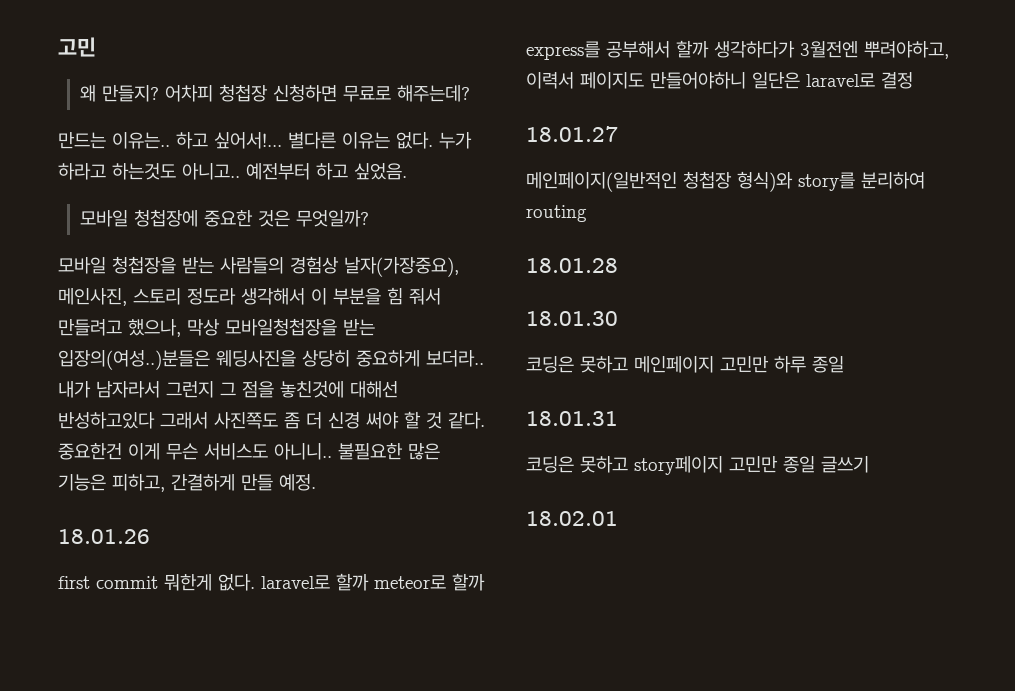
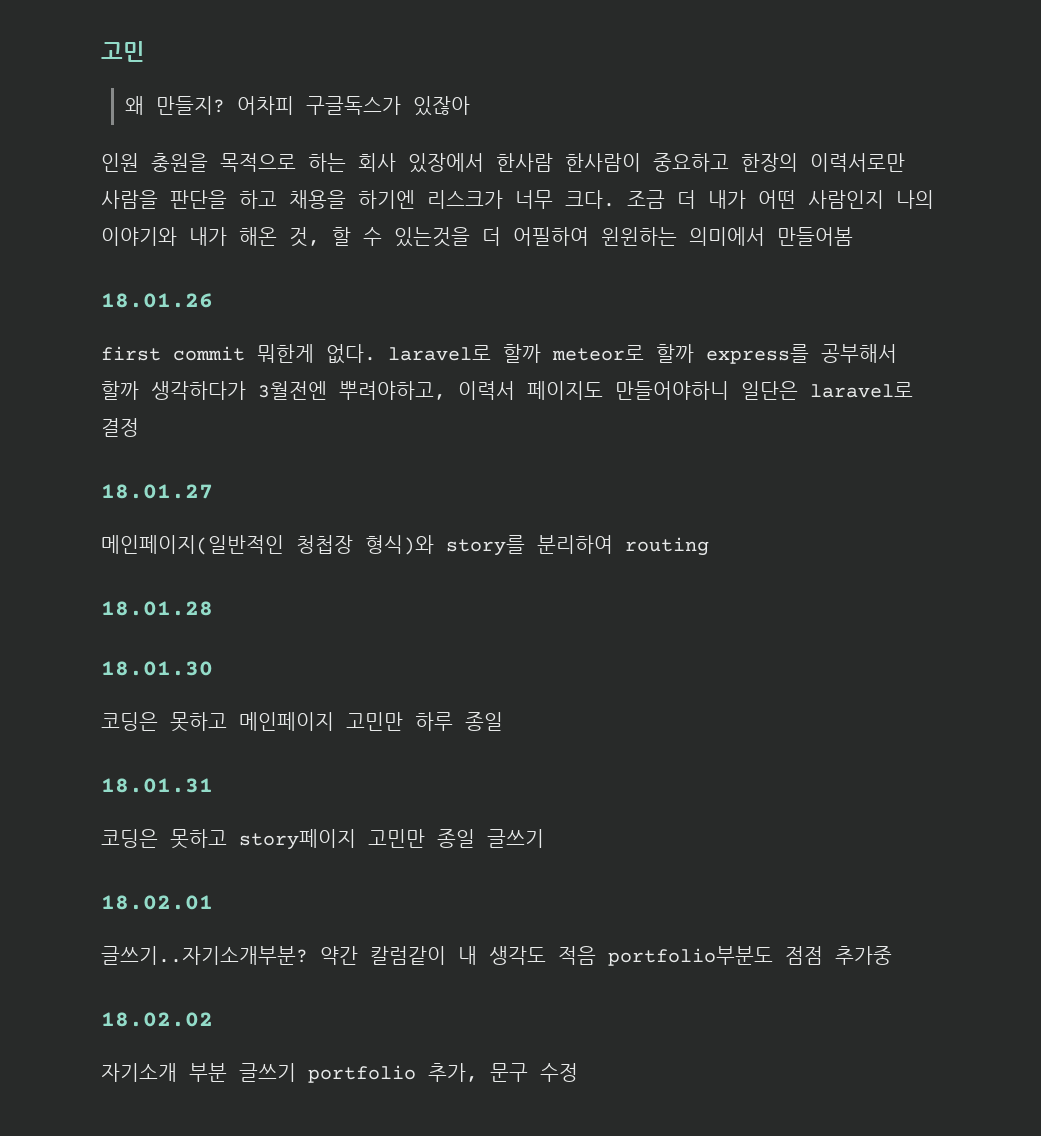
[219,84,471,102] [58,132,472,149] [58,163,407,180] [80,209,370,227] [58,256,459,277] [58,287,441,306] [58,318,375,337] [58,350,484,370] [58,381,398,398] [58,411,485,429] [58,443,440,460] [58,474,316,492] 청첩장 신청하면 무료로 해주는데? // 만드는 이유는.. 하고 싶어서!... 별다른 이유는 없다. 누가 하라고 하는것도 아니고.. 예전부터 하고 싶었음. // 모바일 청첩장에 중요한 것은 무엇일까? // 모바일 청첩장을 받는 사람들의 경험상 날자(가장중요), 메인사진, 스토리 정도라 생각해서 이 부분을 힘 줘서 만들려고 했으나, 막상 모바일청첩장을 받는 입장의(여성..)분들은 웨딩사진을 상당히 중요하게 보더라.. 내가 남자라서 그런지 그 점을 놓친것에 대해선 반성하고있다 그래서 사진쪽도 좀 더 신경 써야 할 것 같다. 중요한건 이게 무슨 서비스도 아니니.. 불필요한 많은 기능은 피하고, 간결하게 만들 예정. -> [305,96,470,116] [101,153,905,173] [101,190,934,209] [101,227,853,247] 구글독스가 있잖아 // 인원 충원을 목적으로 하는 회사 있장에서 한사람 한사람이 중요하고 한장의 이력서로만 사람을 판단을 하고 채용을 하기엔 리스크가 너무 크다. 조금 더 내가 어떤 사람인지 나의 이야기와 내가 해온 것, 할 수 있는것을 더 어필하여 윈윈하는 의미에서 만들어봄
(618, 518) none -> [101,946,892,966] [101,1012,213,1027] [101,1063,578,1083] // 글쓰기..자기소개부분? 약간 칼럼같이 내 생각도 적음 portfolio부분도 점점 추가중 // 18.02.02 // 자기소개 부분 글쓰기 portfolio 추가, 문구 수정

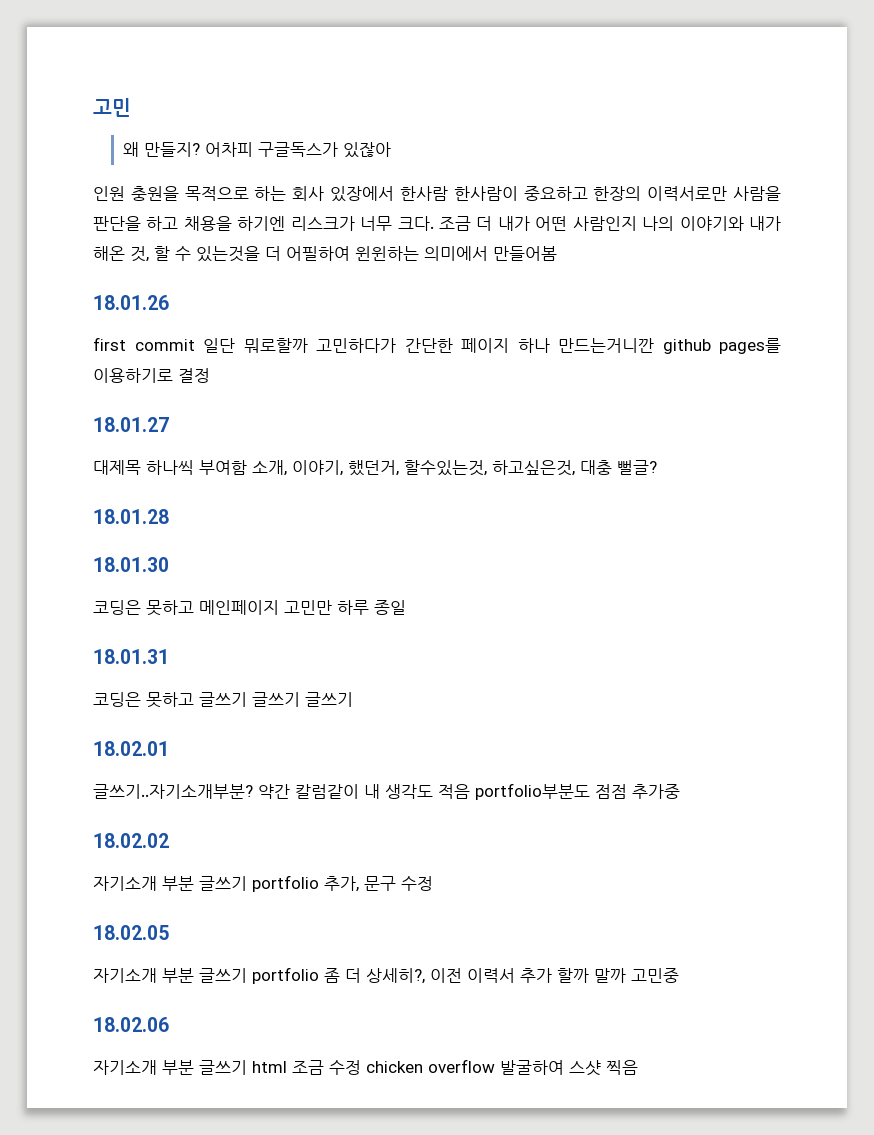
[257,344,897,364] [101,381,913,400] [101,418,139,437] [101,484,213,499] [101,535,709,556] 뭐한게 없다. laravel로 할까 meteor로 할까 express를 공부해서 할까 생각하다가 3월전엔 뿌려야하고, 이력서 페이지도 만들어야하니 일단은 laravel로 결정 // 18.01.27 // 메인페이지(일반적인 청첩장 형식)와 story를 분리하여 routing -> [203,338,781,354] [93,368,210,383] [93,417,169,432] [93,460,657,476] 일단 뭐로할까 고민하다가 간단한 페이지 하나 만드는거니깐 github pages를 이용하기로 결정 // 18.01.27 // 대제목 하나씩 부여함 소개, 이야기, 했던거, 할수있는것, 하고싶은것, 대충 뻘글?
[239,829,475,850] story페이지 고민만 종일 -> [199,692,300,707] 글쓰기 글쓰기
(578, 1072) none -> [93,925,169,940] [93,967,679,984] [93,1017,169,1032] [93,1059,638,1076] // 18.02.05 // 자기소개 부분 글쓰기 portfolio 좀 더 상세히?, 이전 이력서 추가 할까 말까 고민중 // 18.02.06 // 자기소개 부분 글쓰기 html 조금 수정 chicken overflow 발굴하여 스샷 찍음

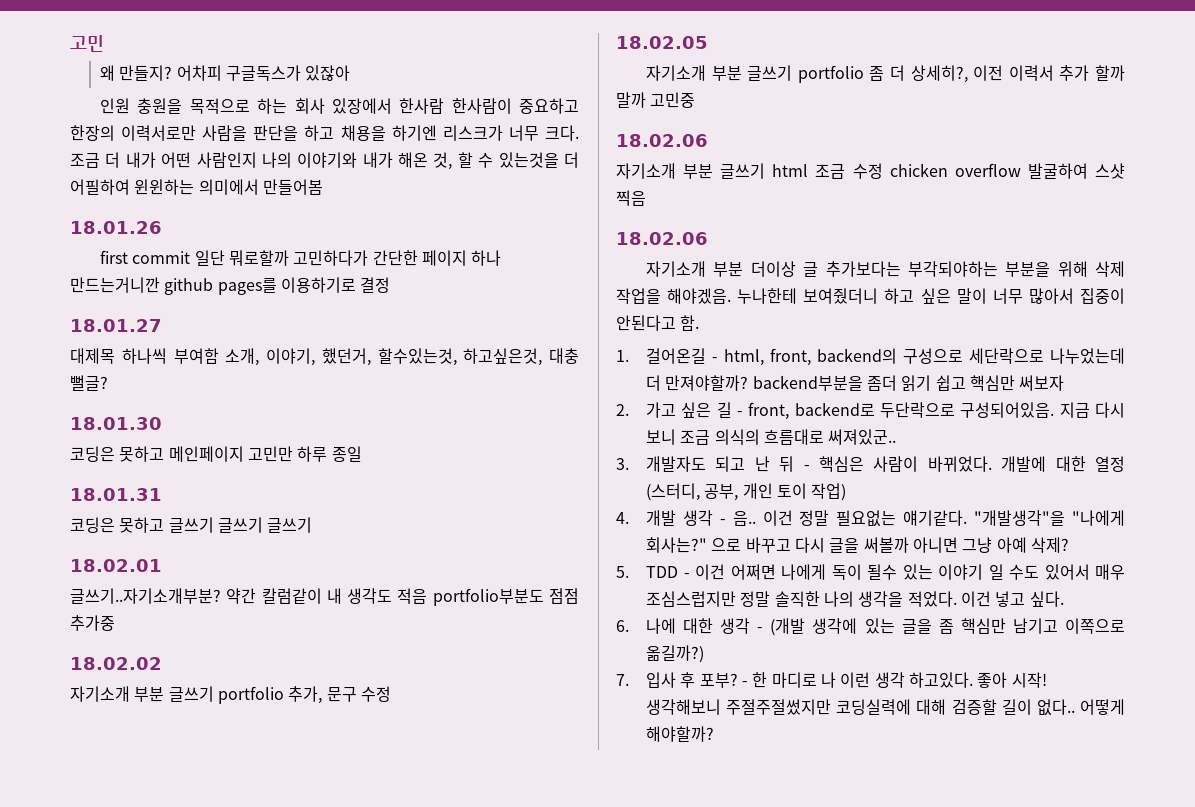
[93,509,169,524] // 18.01.28 -> (108, 383) none
(638, 1067) none -> [616,232,708,245] [646,261,1125,277] [616,288,1125,304] [616,315,700,331] [616,348,1125,366] [645,375,1065,392] [616,402,1125,420] [645,429,897,445] [616,456,1125,472] [645,483,847,501] [616,510,1125,527] [645,537,1069,553] [616,564,1125,580] [645,591,1064,607] [616,618,1125,636] [645,645,704,663] [616,672,1047,688] [645,699,1125,716] [645,726,714,742] // 18.02.06 // 자기소개 부분 더이상 글 추가보다는 부각되야하는 부분을 위해 삭제 작업을 해야겠음. 누나한테 보여줬더니 하고 싶은 말이 너무 많아서 집중이 안된다고 함. // 1. 걸어온길 - html, front, backend의 구성으로 세단락으로 나누었는데 더 만져야할까? backend부분을 좀더 읽기 쉽고 핵심만 써보자 // 2. 가고 싶은 길 - front, backend로 두단락으로 구성되어있음. 지금 다시 보니 조금 의식의 흐름대로 써져있군.. // 3. 개발자도 되고 난 뒤 - 핵심은 사람이 바뀌었다. 개발에 대한 열정 (스터디, 공부, 개인 토이 작업) // 4. 개발 생각 - 음.. 이건 정말 필요없는 얘기같다. "개발생각"을 "나에게 회사는?" 으로 바꾸고 다시 글을 써볼까 아니면 그냥 아예 삭제? // 5. TDD - 이건 어쩌면 나에게 독이 될수 있는 이야기 일 수도 있어서 매우 조심스럽지만 정말 솔직한 나의 생각을 적었다. 이건 넣고 싶다. // 6. 나에 대한 생각 - (개발 생각에 있는 글을 좀 핵심만 남기고 이쪽으로 옮길까?) // 7. 입사 후 포부? - 한 마디로 나 이런 생각 하고있다. 좋아 시작! 생각해보니 주절주절썼지만 코딩실력에 대해 검증할 길이 없다.. 어떻게 해야할까?

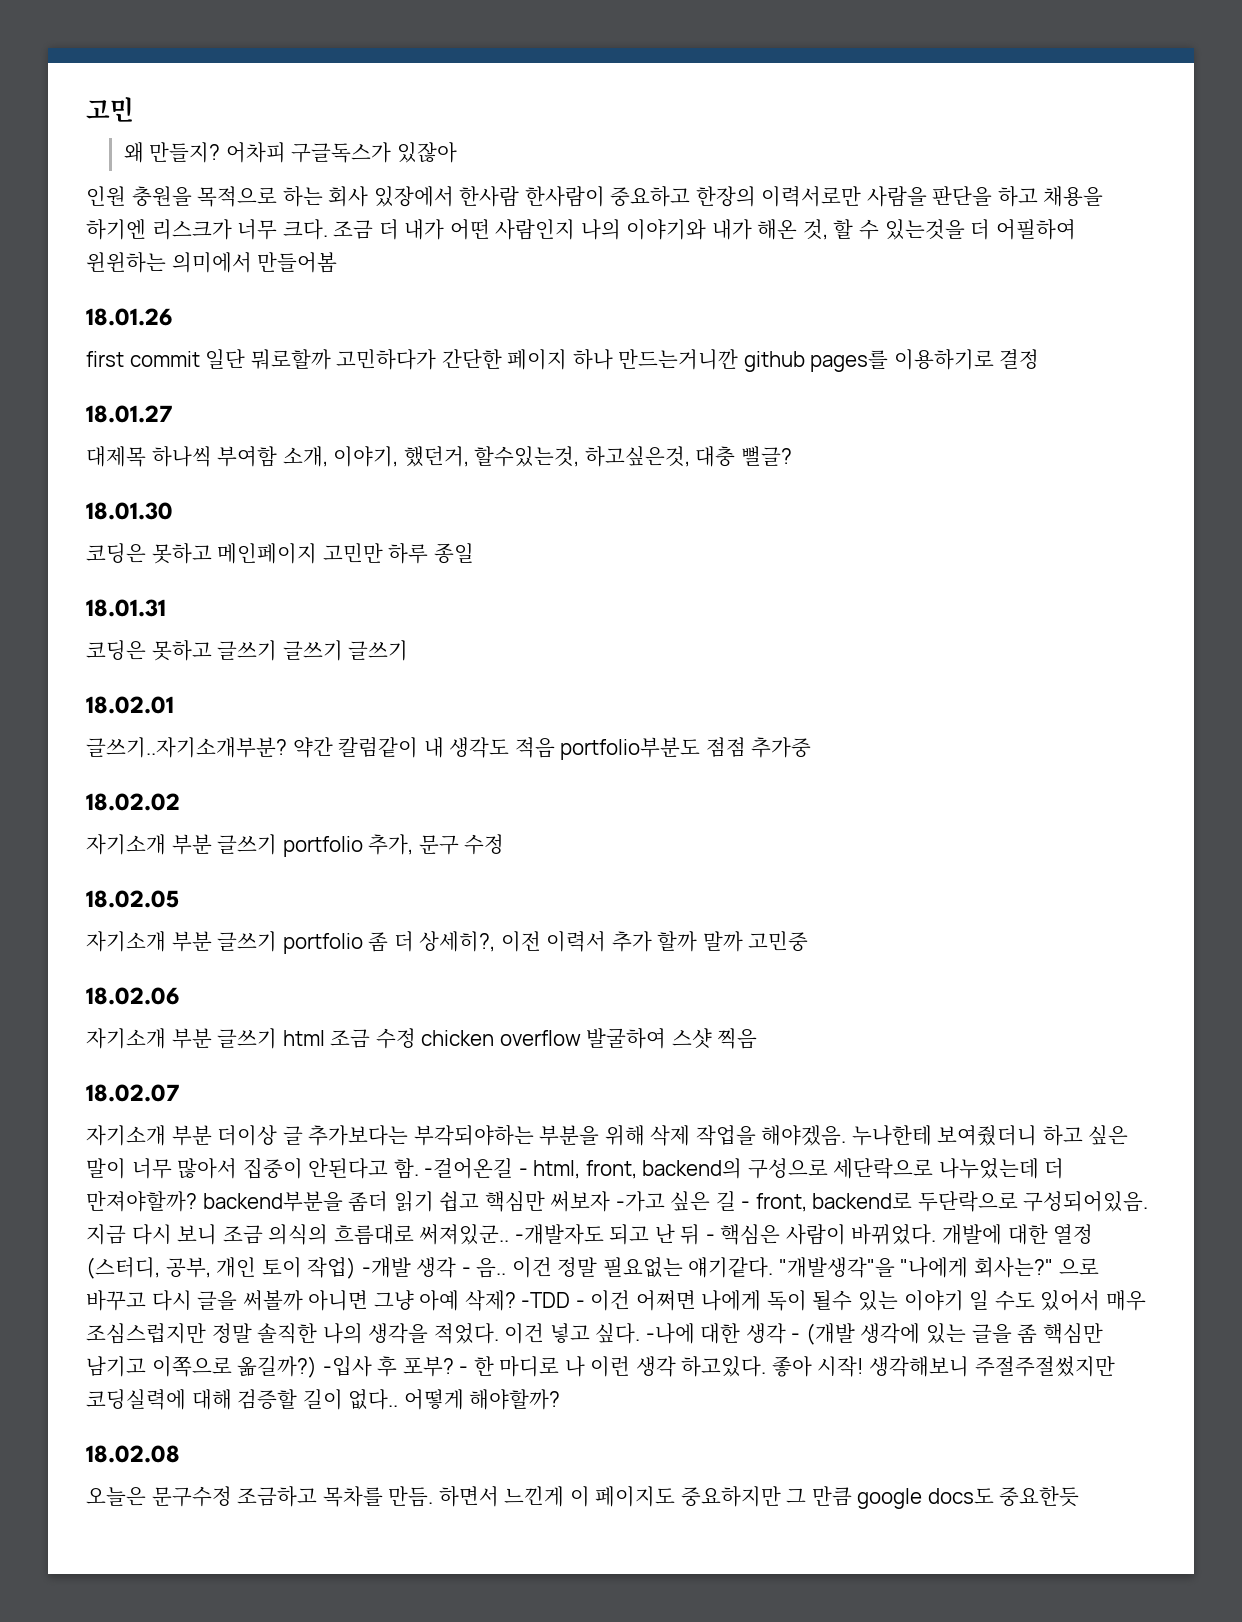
[616,232,708,245] 18.02.06 -> [86,1084,179,1102] 18.02.07
[616,348,706,364] // 1. 걸어온길 -> [424,1158,514,1179] -걸어온길
[616,402,676,418] // 2. 가고 -> [615,1191,665,1212] -가고
[616,456,706,472] // 3. 개발자도 -> [514,1224,604,1245] -개발자도
[616,510,676,526] // 4. 개발 -> [361,1257,411,1278] -개발
[616,566,678,578] // 5. TDD -> [521,1292,571,1308] -TDD
[616,618,676,634] // 6. 나에 -> [645,1323,695,1344] -나에
[616,672,676,688] // 7. 입사 -> [322,1356,372,1377] -입사
(714, 734) none -> [86,1445,180,1463] [86,1486,1080,1509] // 18.02.08 // 오늘은 문구수정 조금하고 목차를 만듬. 하면서 느낀게 이 페이지도 중요하지만 그 만큼 google docs도 중요한듯

